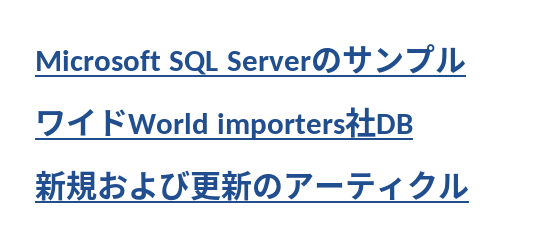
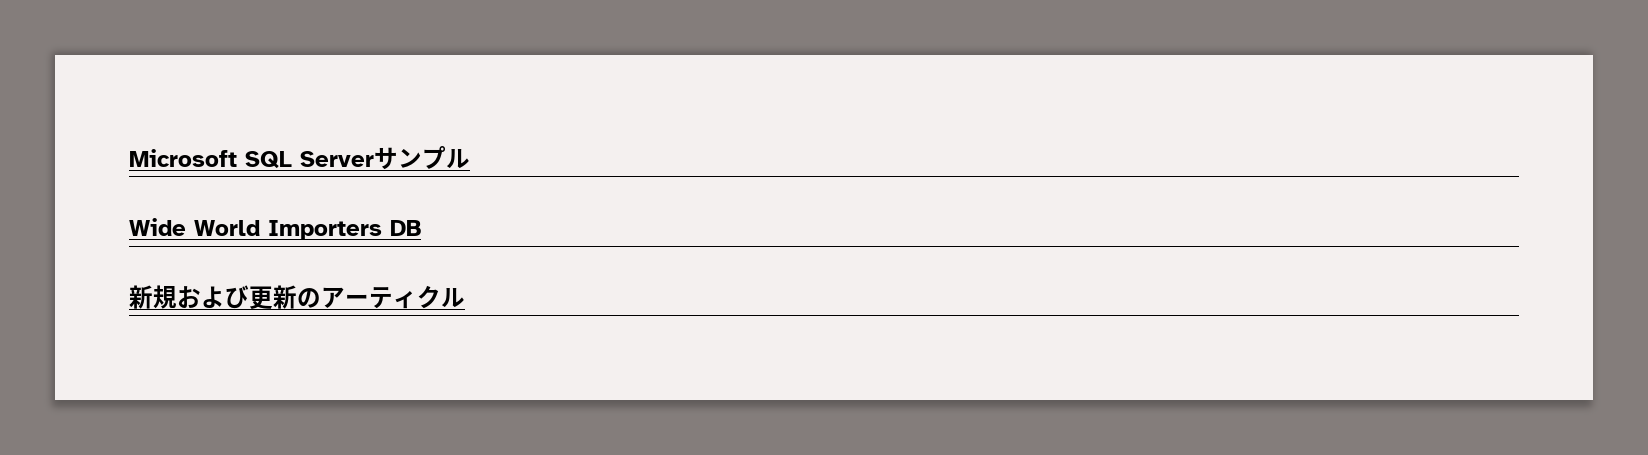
[310,47,342,74] の -> (374, 159) none
[35,107,377,139] ワイドWorld importers社 -> [129,218,382,240] Wide World Importers

